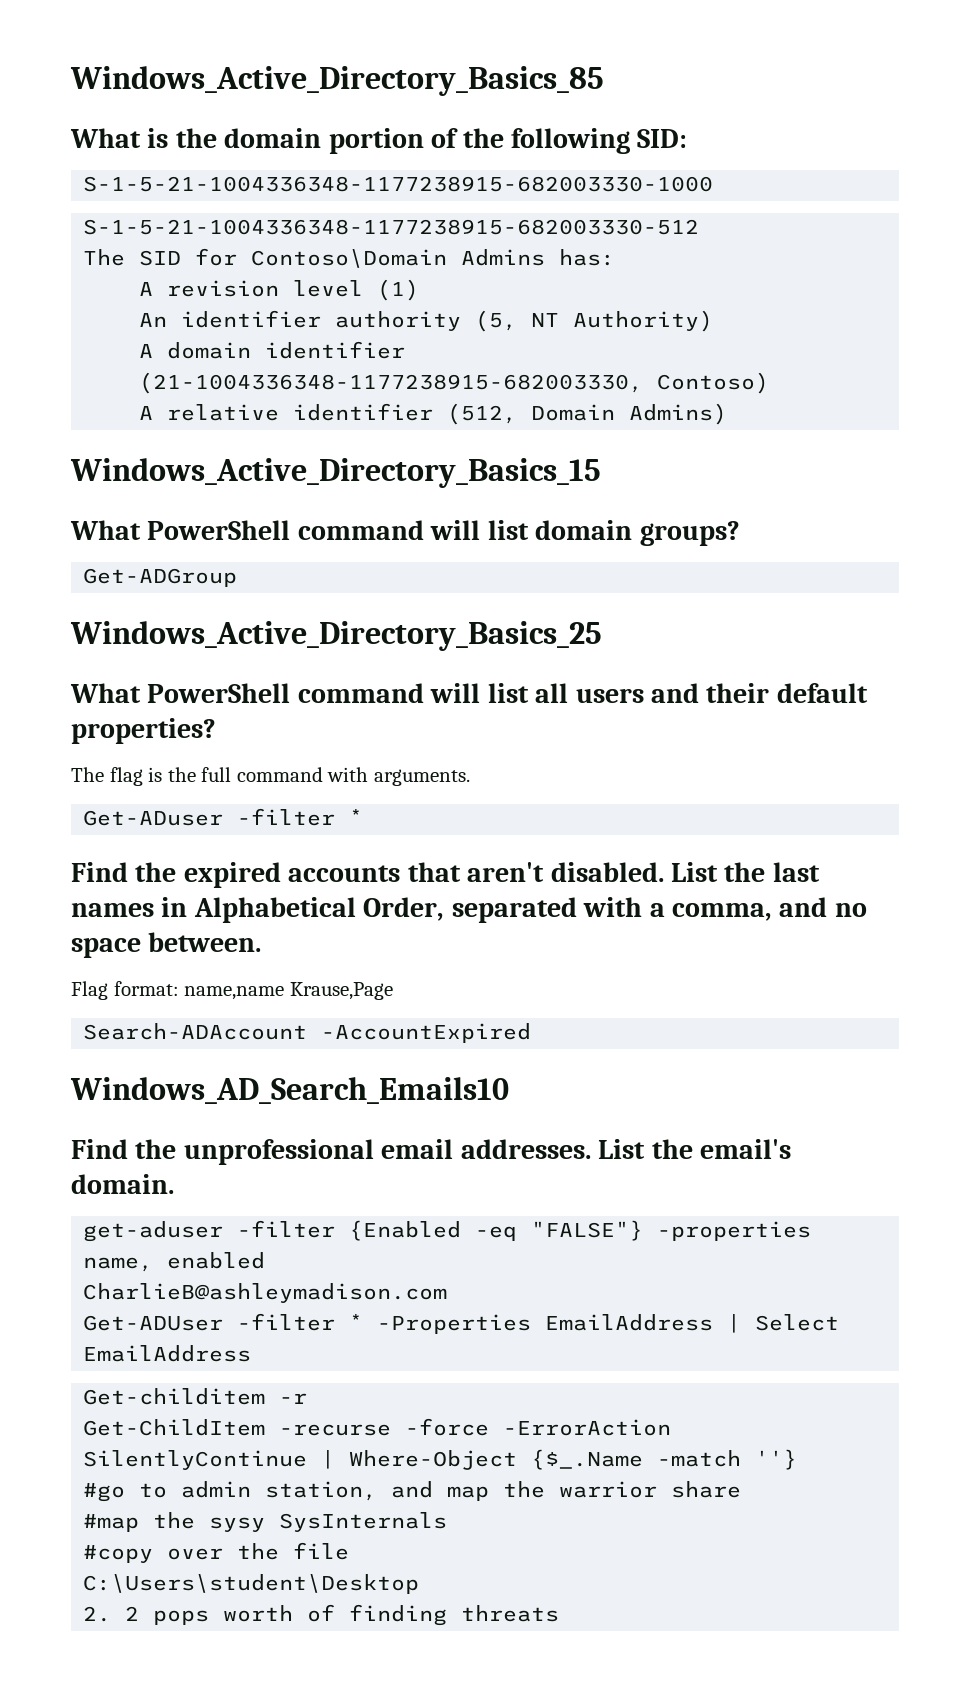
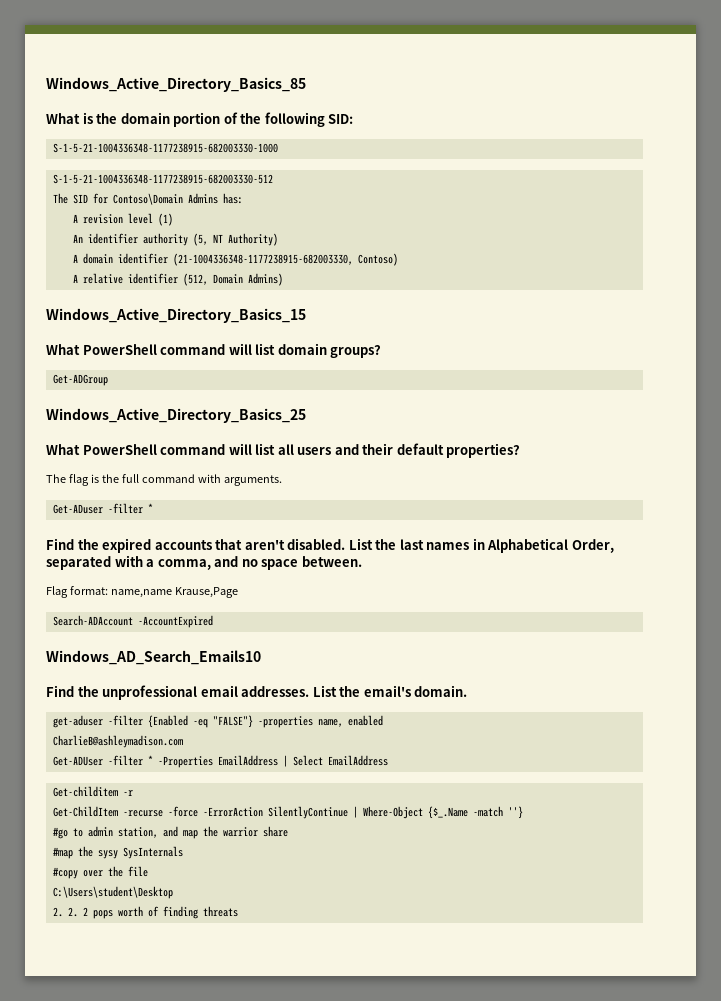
(112, 1614) none -> [67,907,78,917] 2.

